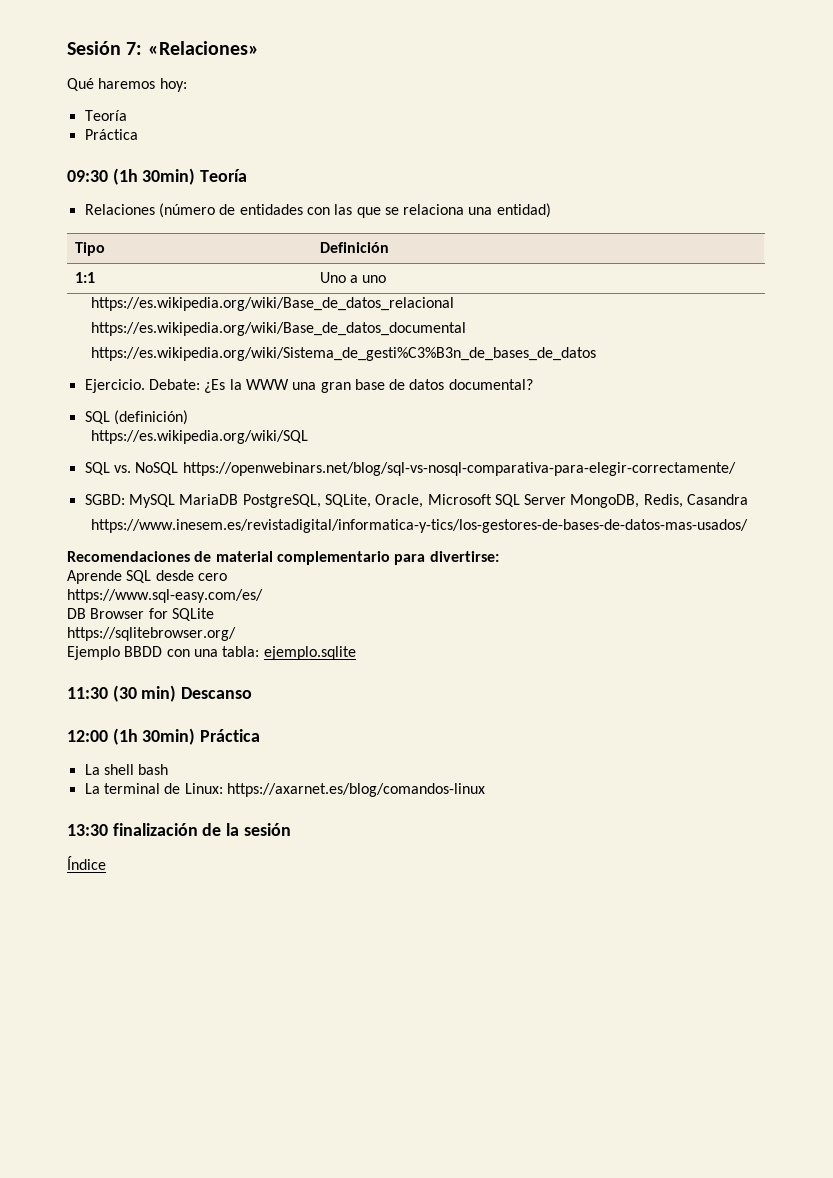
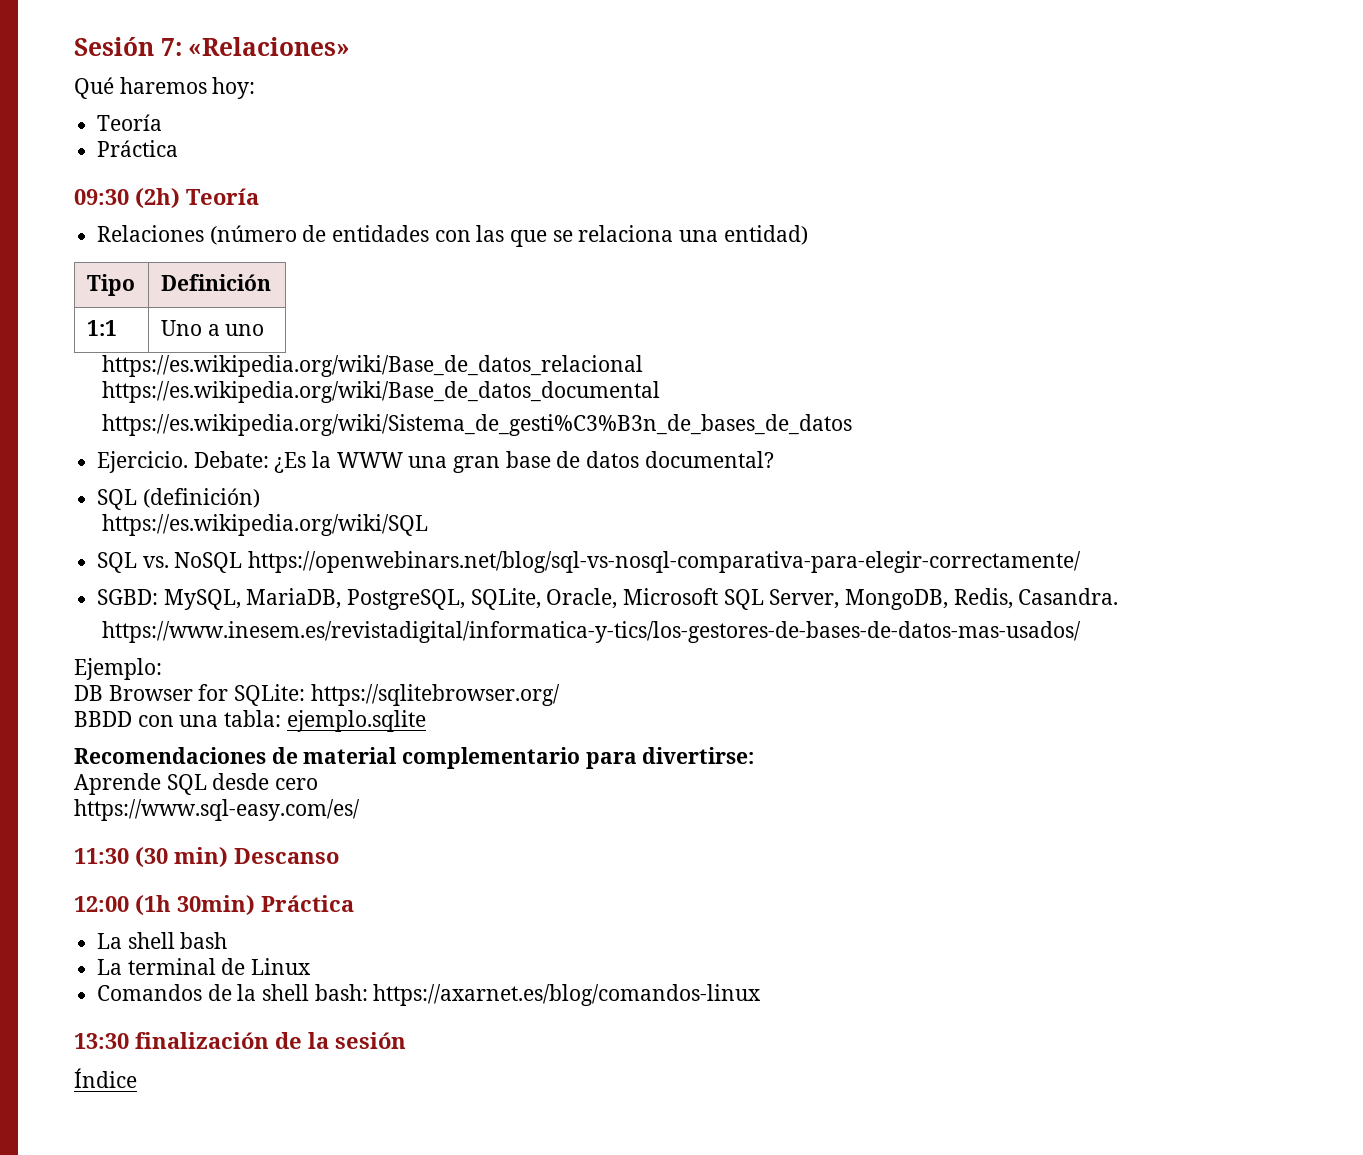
[112,168,196,185] (1h 30min) -> [135,188,180,209] (2h)
[128,494,239,508] MySQL MariaDB -> [163,588,342,610] MySQL, MariaDB,
[524,494,567,505] Server -> [769,589,840,609] Server,
[687,494,749,505] Casandra -> [1018,588,1119,605] Casandra.
(748, 526) none -> [74,658,162,680] [74,684,560,706] [74,710,426,732] // Ejemplo: // DB Browser for SQLite: https://sqlitebrowser.org/ // BBDD con una tabla: ejemplo.sqlite
[67,608,214,621] [67,627,236,641] [67,646,356,660] // DB Browser for SQLite // https://sqlitebrowser.org/ // Ejemplo BBDD con una tabla: ejemplo.sqlite -> (360, 810) none
[184,783,223,794] Linux: -> [251,958,312,975] [97,984,368,1001] Linux // Comandos de la shell bash:

